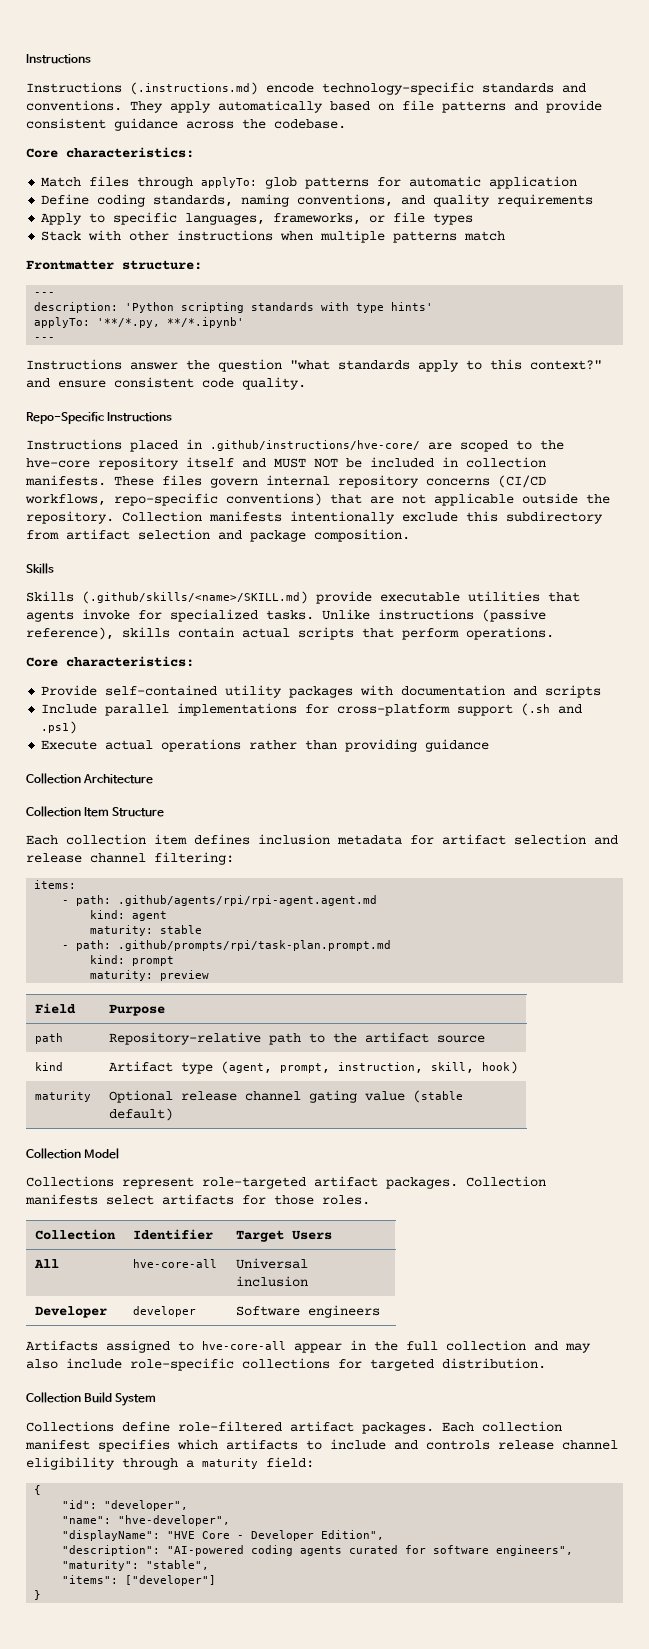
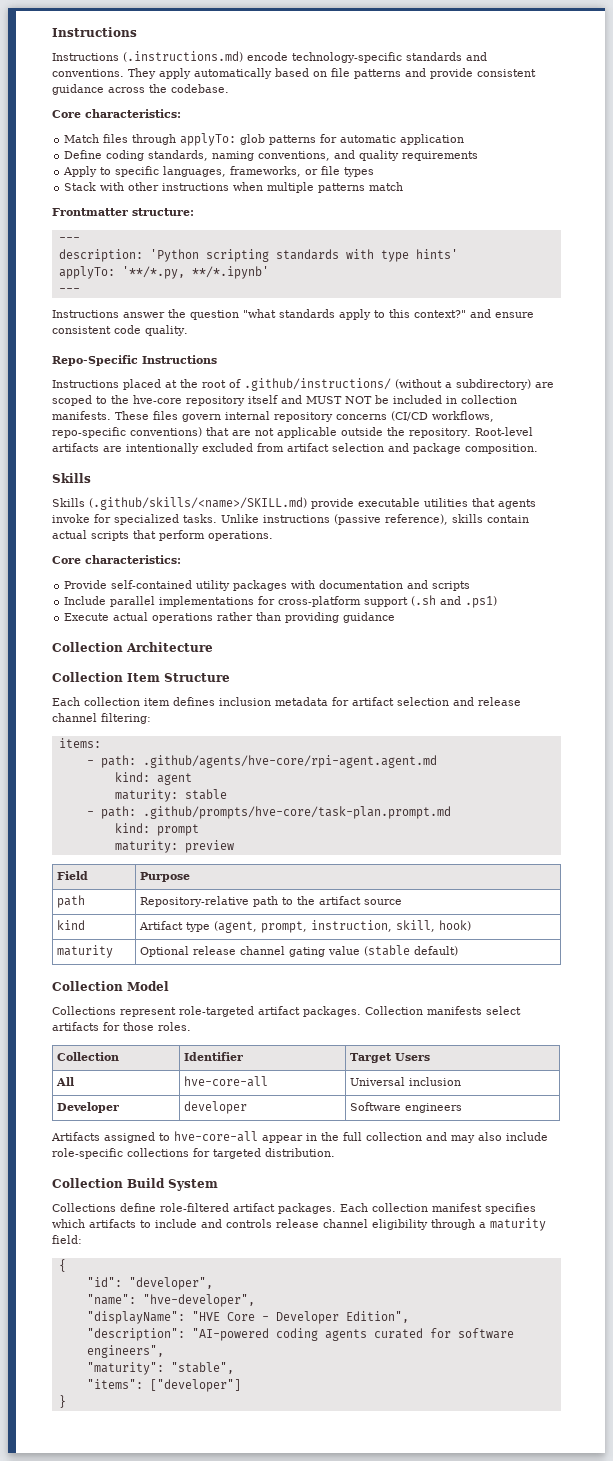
[186,439,420,451] in .github/instructions/hve-core/ -> [165,378,531,391] at the root of .github/instructions/ (without a subdirectory)
[122,511,603,524] Collection manifests intentionally exclude this subdirectory -> [474,427,533,436] [52,443,253,454] Root-level artifacts are intentionally excluded
[118,895,378,906] .github/agents/rpi/rpi-agent.agent.md -> [142,755,437,768] .github/agents/hve-core/rpi-agent.agent.md
[118,940,392,951] .github/prompts/rpi/task-plan.prompt.md -> [142,806,451,819] .github/prompts/hve-core/task-plan.prompt.md

